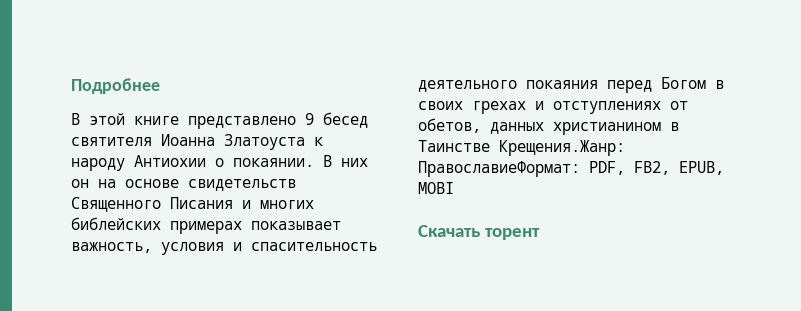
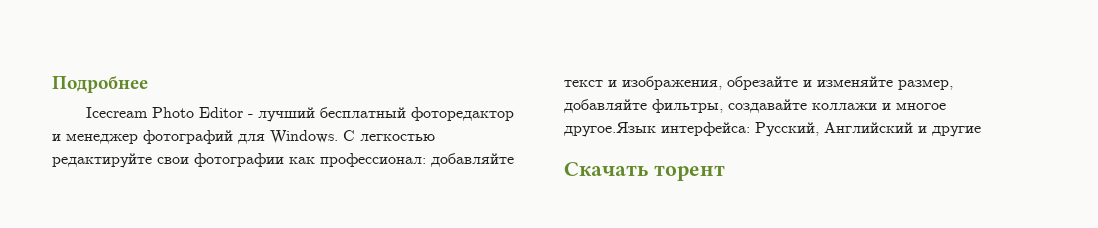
[71,112,368,129] [71,134,323,150] [71,155,368,171] [71,179,296,191] [71,197,314,212] [71,217,341,234] [71,242,377,255] [418,77,724,93] [418,101,688,114] [418,118,679,135] [418,140,625,156] [418,161,724,177] [418,182,454,194] В этой книге представлено 9 бесед святителя Иоанна Златоуста к народу Антиохии о покаянии. В них он на основе свидетельств Священного Писания и многих библейских примерах показывает важность, условия и спасительность деятельного покаяния перед Богом в своих грехах и отступлениях от обетов, данных христианином в Таинстве Крещения.Жанр: ПравославиеФормат: PDF, FB2, EPUB, MOBI -> [85,107,514,122] [52,130,435,144] [52,153,514,168] [564,76,953,90] [564,99,946,113] [564,122,981,137] Icecream Photo Editor - лучший бесплатный фоторедактор и менеджер фотографий для Windows. С легкостью редактируйте свои фотографии как профессионал: добавляйте текст и изображения, обрезайте и изменяйте размер, добавляйте фильтры, создавайте коллажи и многое другое.Язык интерфейса: Русский, Английский и другие

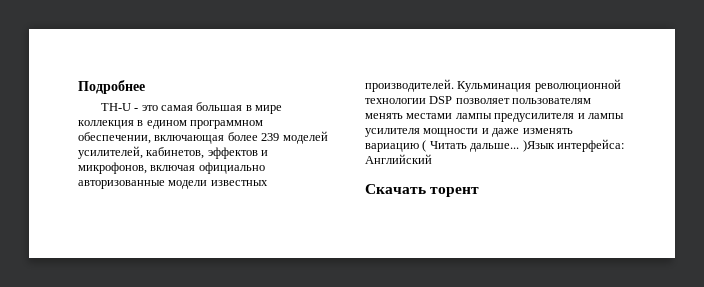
[85,107,514,122] [52,130,435,144] [52,153,514,168] [564,76,953,90] [564,99,946,113] [564,122,819,137] Icecream Photo Editor - лучший бесплатный фоторедактор и менеджер фотографий для Windows. С легкостью редактируйте свои фотографии как профессионал: добавляйте текст и изображения, обрезайте и изменяйте размер, добавляйте фильтры, создавайте коллажи и многое другое.Язык интерфейса: Русский, -> [100,102,283,114] [78,120,264,129] [78,131,328,144] [78,146,269,159] [78,162,265,174] [78,180,268,189] [365,79,621,92] [365,96,592,104] [365,113,624,122] [365,128,573,137] [365,139,624,152] TH-U - это самая большая в мире коллекция в едином программном обеспечении, включающая более 239 моделей усилителей, кабинетов, эффектов и микрофонов, включая официально авторизованные модели известных производителей. Кульминация революционной технологии DSP позволяет пользователям менять местами лампы предусилителя и лампы усилителя мощности и даже изменять вариацию ( Читать дальше... )Язык интерфейса:
[918,126,981,137] и другие -> (432, 159) none

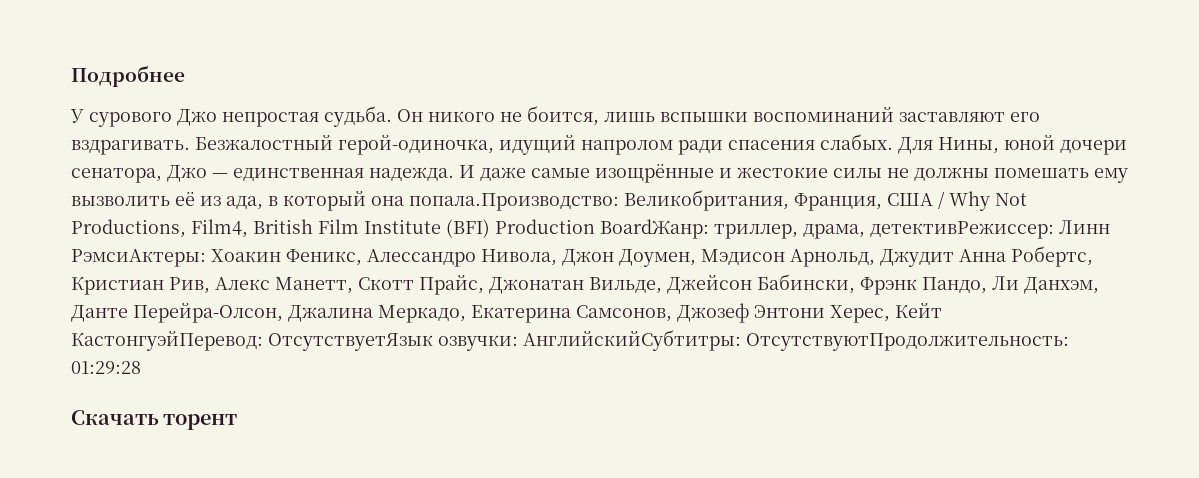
[100,102,283,114] [78,120,264,129] [78,131,328,144] [78,146,269,159] [78,162,265,174] [78,180,268,189] [365,79,621,92] [365,96,592,104] [365,113,624,122] [365,128,573,137] [365,139,624,152] [365,154,432,164] TH-U - это самая большая в мире коллекция в едином программном обеспечении, включающая более 239 моделей усилителей, кабинетов, эффектов и микрофонов, включая официально авторизованные модели известных производителей. Кульминация революционной технологии DSP позволяет пользователям менять местами лампы предусилителя и лампы усилителя мощности и даже изменять вариацию ( Читать дальше... )Язык интерфейса: Английский -> [70,106,1040,127] [71,134,1127,155] [71,164,1128,183] [71,190,1027,211] [71,219,1110,239] [71,246,1093,267] [71,274,1099,295] [71,303,942,323] [71,330,1069,351] [71,361,141,374] У сурового Джо непростая судьба. Он никого не боится, лишь вспышки воспоминаний заставляют его вздрагивать. Безжалостный герой-одиночка, идущий напролом ради спасения слабых. Для Нины, юной дочери сенатора, Джо — единственная надежда. И даже самые изощрённые и жестокие силы не должны помешать ему вызволить её из ада, в который она попала.Производство: Великобритания, Франция, США / Why Not Productions, Film4, British Film Institute (BFI) Production BoardЖанр: триллер, драма, детективРежиссер: Линн РэмсиАктеры: Хоакин Феникс, Алессандро Нивола, Джон Доумен, Мэдисон Арнольд, Джудит Анна Робертс, Кристиан Рив, Алекс Манетт, Скотт Прайс, Джонатан Вильде, Джейсон Бабински, Фрэнк Пандо, Ли Данхэм, Данте Перейра-Олсон, Джалина Меркадо, Екатерина Самсонов, Джозеф Энтони Херес, Кейт КастонгуэйПеревод: ОтсутствуетЯзык озвучки: АнглийскийСубтитры: ОтсутствуютПродолжительность: 01:29:28

